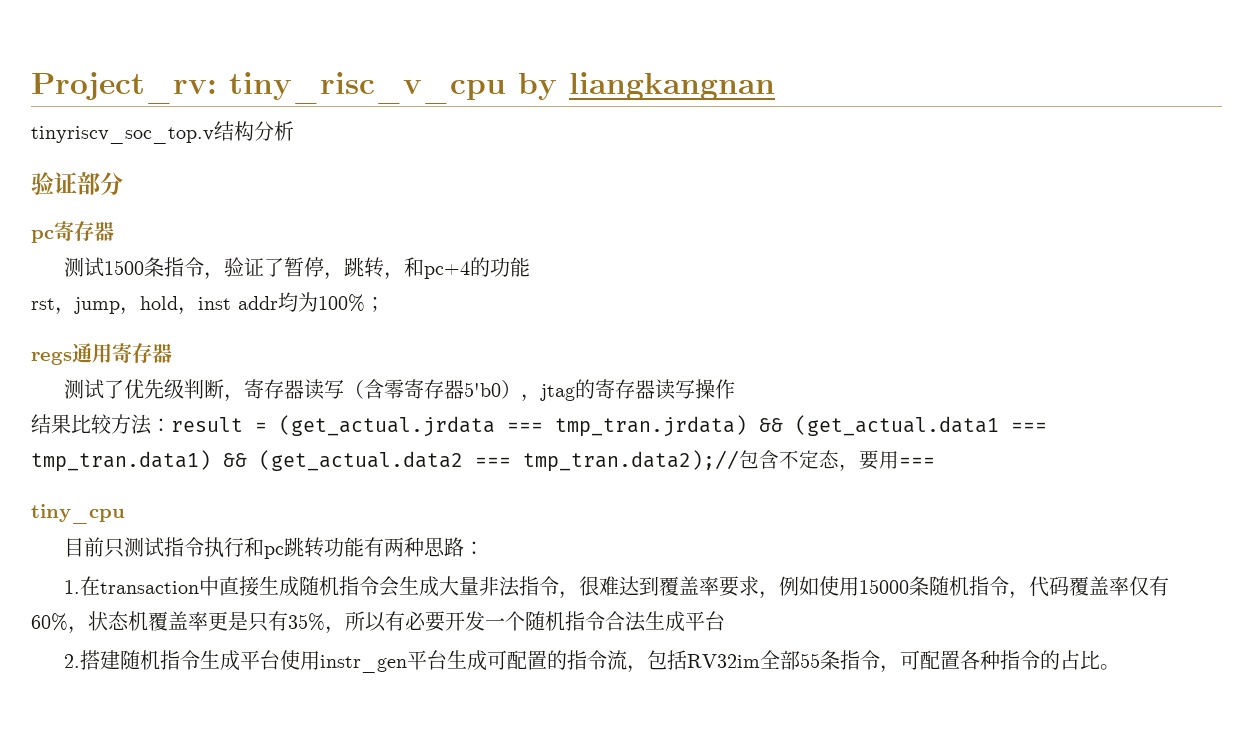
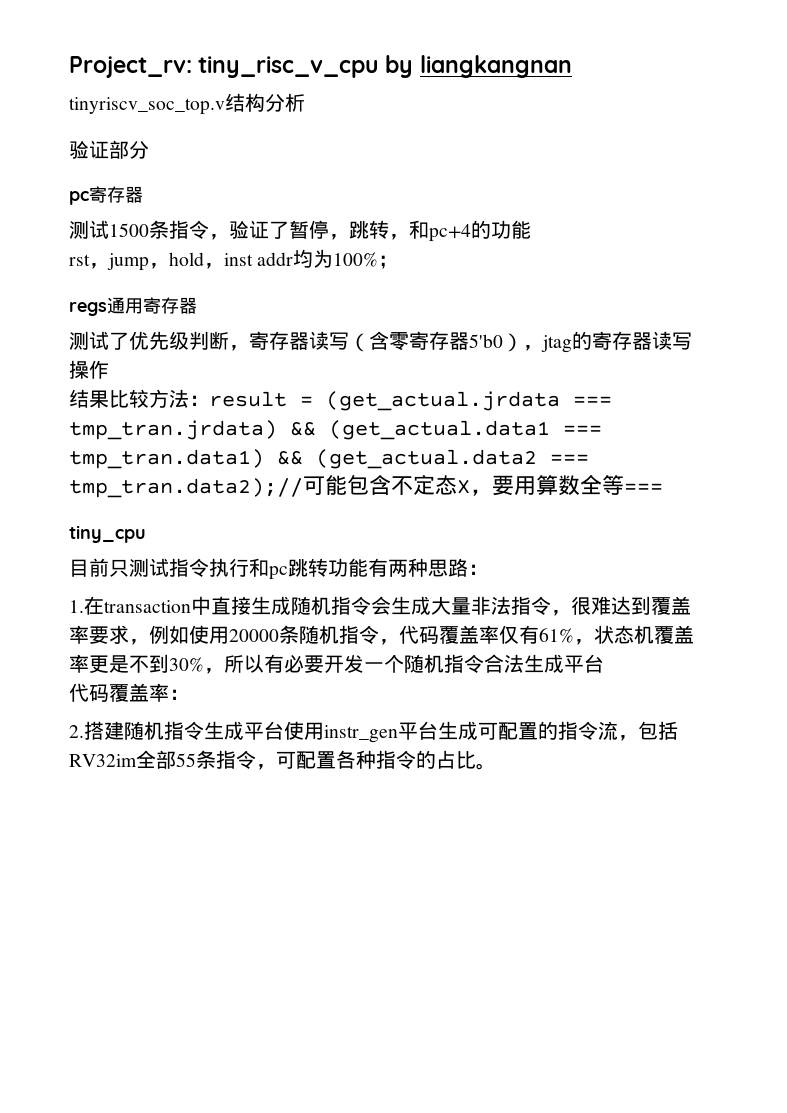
(739, 461) none -> [303,475,347,495] 可能
[839,450,899,471] ，要用 -> [457,475,624,496] X，要用算数全等
[858,579,909,594] 15000 -> [229,629,279,642] 20000
[31,613,68,631] 60% -> [539,628,574,643] 61%
[248,611,325,632] 只有35% -> [129,654,204,673] 不到30%
(725, 621) none -> [69,683,189,702] // 代码覆盖率：

